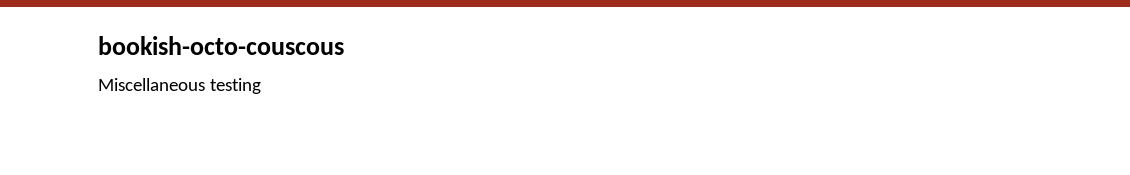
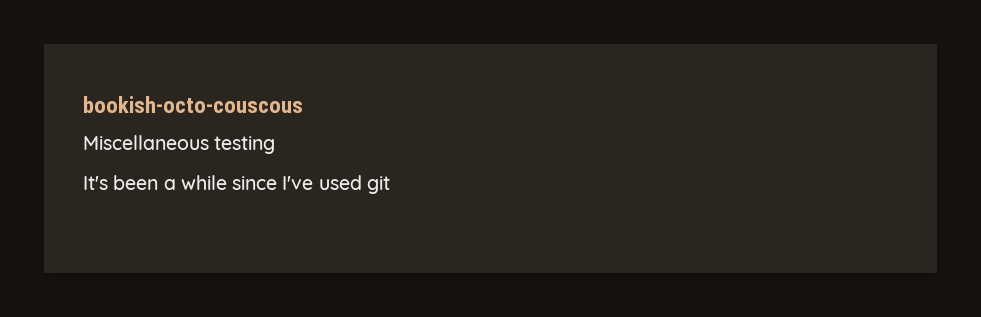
(261, 86) none -> [83,175,390,194] // It's been a while since I've used git

